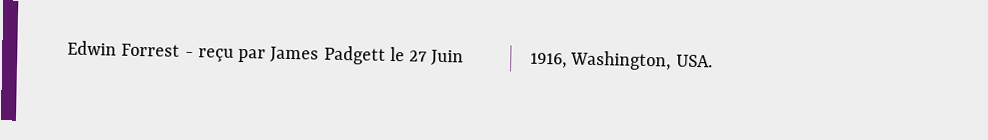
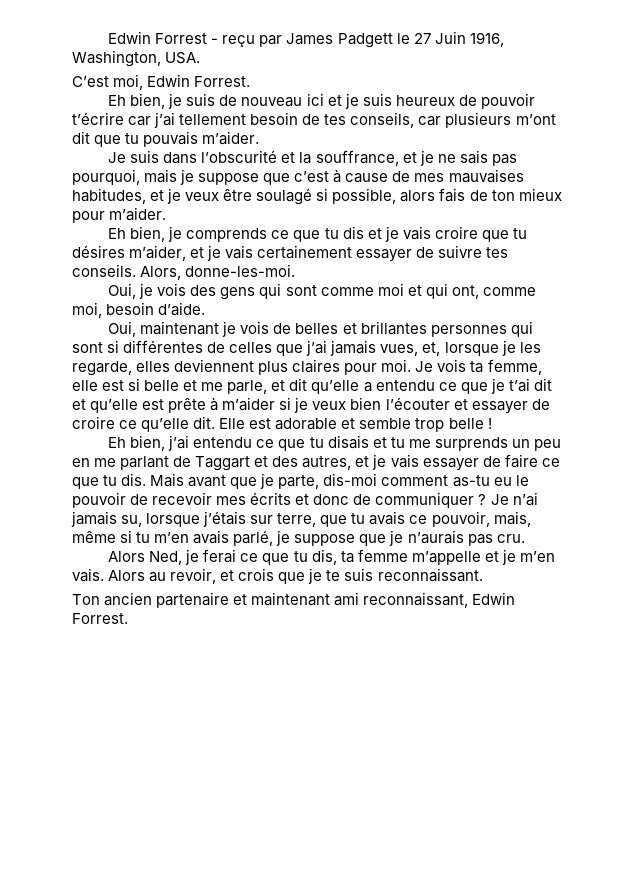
(713, 61) none -> [72,74,251,90] [108,93,535,109] [72,112,556,128] [72,131,260,147] [108,150,517,166] [72,169,524,185] [72,188,562,205] [72,207,167,223] [108,226,527,242] [72,245,509,262] [72,264,296,280] [108,283,536,300] [72,302,206,318] [108,321,533,337] [72,340,541,356] [72,359,542,376] [72,378,552,394] [72,397,550,414] [72,416,492,432] [108,435,561,451] [72,454,560,471] [72,473,529,489] [72,492,538,508] [71,511,531,527] [72,530,525,546] [108,549,555,565] [72,568,483,584] [72,592,516,608] [72,613,128,624] // C’est moi, Edwin Forrest. // Eh bien, je suis de nouveau ici et je suis heureux de pouvoir t’écrire car j’ai tellement besoin de tes conseils, car plusieurs m’ont dit que tu pouvais m’aider. // Je suis dans l’obscurité et la souffrance, et je ne sais pas pourquoi, mais je suppose que c’est à cause de mes mauvaises habitudes, et je veux être soulagé si possible, alors fais de ton mieux pour m’aider. // Eh bien, je comprends ce que tu dis et je vais croire que tu désires m’aider, et je vais certainement essayer de suivre tes conseils. Alors, donne-les-moi. // Oui, je vois des gens qui sont comme moi et qui ont, comme moi, besoin d’aide. // Oui, maintenant je vois de belles et brillantes personnes qui sont si différentes de celles que j’ai jamais vues, et, lorsque je les regarde, elles deviennent plus claires pour moi. Je vois ta femme, elle est si belle et me parle, et dit qu’elle a entendu ce que je t’ai dit et qu’elle est prête à m’aider si je veux bien l’écouter et essayer de croire ce qu’elle dit. Elle est adorable et semble trop belle ! // Eh bien, j’ai entendu ce que tu disais et tu me surprends un peu en me parlant de Taggart et des autres, et je vais essayer de faire ce que tu dis. Mais avant que je parte, dis-moi comment as-tu eu le pouvoir de recevoir mes écrits et donc de communiquer ? Je n’ai jamais su, lorsque j’étais sur terre, que tu avais ce pouvoir, mais, même si tu m’en avais parlé, je suppose que je n’aurais pas cru. // Alors Ned, je ferai ce que tu dis, ta femme m’appelle et je m’en vais. Alors au revoir, et crois que je te suis reconnaissant. // Ton ancien partenaire et maintenant ami reconnaissant, Edwin Forrest.

